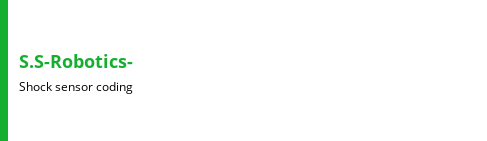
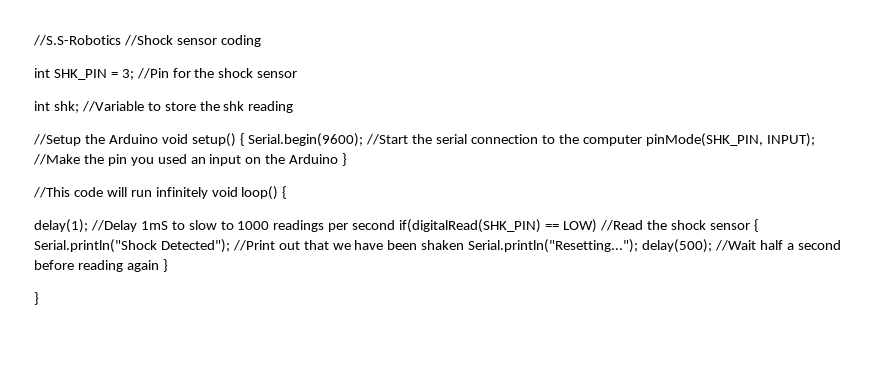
[19,54,133,68] [19,82,53,91] S.S-Robotics- // Shock -> [33,35,173,46] //S.S-Robotics //Shock
(134, 88) none -> [34,68,298,80] [34,101,294,113] [33,133,815,147] [33,153,348,166] [33,186,288,200] [34,219,759,233] [34,239,841,253] [34,259,168,272] [34,292,39,305] // int SHK_PIN = 3; //Pin for the shock sensor // int shk; //Variable to store the shk reading // //Setup the Arduino void setup() { Serial.begin(9600); //Start the serial connection to the computer pinMode(SHK_PIN, INPUT); //Make the pin you used an input on the Arduino } // //This code will run infinitely void loop() { // delay(1); //Delay 1mS to slow to 1000 readings per second if(digitalRead(SHK_PIN) == LOW) //Read the shock sensor { Serial.println("Shock Detected"); //Print out that we have been shaken Serial.println("Resetting..."); delay(500); //Wait half a second before reading again } // }

